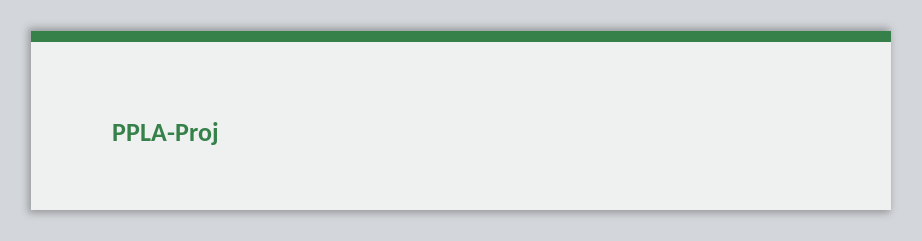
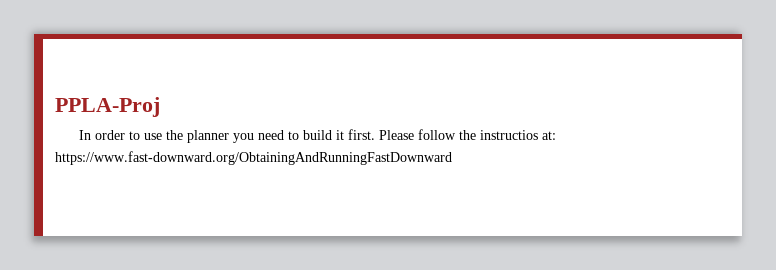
(219, 133) none -> [78,129,556,143] [55,151,452,165] // In order to use the planner you need to build it first. Please follow the instructios at: https://www.fast-downward.org/ObtainingAndRunningFastDownward

